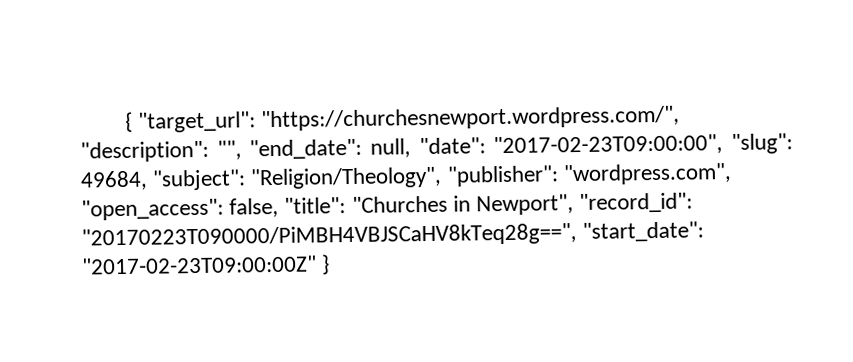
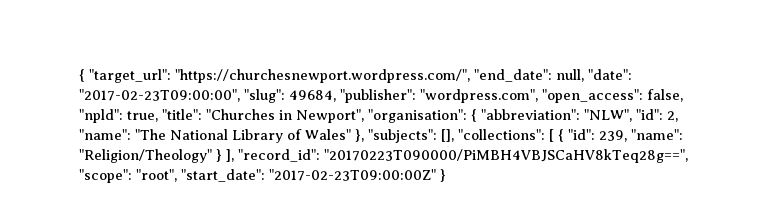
[80,140,242,163] "description": "", -> (470, 76) none
[152,166,443,191] "subject": "Religion/Theology", -> (336, 96) none
(280, 207) none -> [79,109,158,123] "npld": true,
[579,192,694,214] [81,223,577,250] "record_id": "20170223T090000/PiMBH4VBJSCaHV8kTeq28g==", -> [368,109,678,123] [79,129,683,143] [79,149,688,163] [79,169,177,183] "organisation": { "abbreviation": "NLW", "id": 2, "name": "The National Library of Wales" }, "subjects": [], "collections": [ { "id": 239, "name": "Religion/Theology" } ], "record_id": "20170223T090000/PiMBH4VBJSCaHV8kTeq28g==", "scope": "root",

